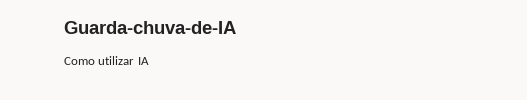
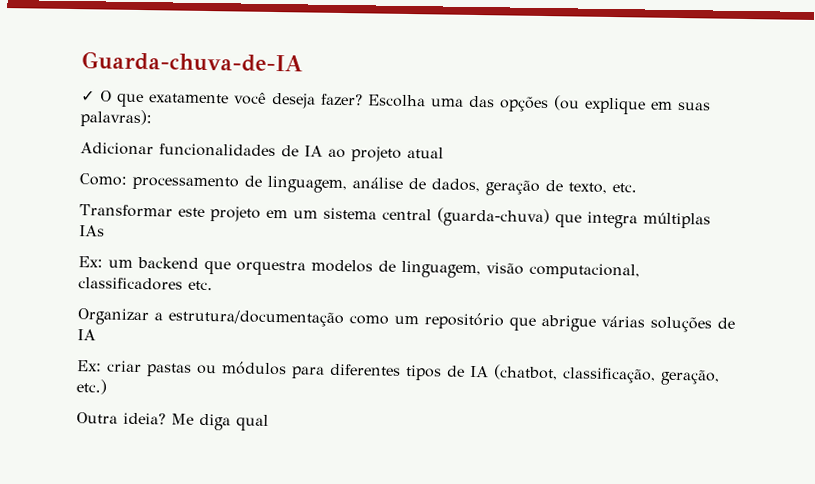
[64,56,149,65] Como utilizar IA -> [81,90,711,115] [80,109,152,128] [80,142,444,162] [79,173,637,196] [79,204,711,229] [79,225,105,237] [78,256,640,280] [78,277,213,291] [77,308,735,333] [77,329,96,341] [77,360,720,386] [76,379,107,395] [76,412,269,431] ✓ O que exatamente você deseja fazer? Escolha uma das opções (ou explique em suas palavras): // Adicionar funcionalidades de IA ao projeto atual // Como: processamento de linguagem, análise de dados, geração de texto, etc. // Transformar este projeto em um sistema central (guarda-chuva) que integra múltiplas IAs // Ex: um backend que orquestra modelos de linguagem, visão computacional, classificadores etc. // Organizar a estrutura/documentação como um repositório que abrigue várias soluções de IA // Ex: criar pastas ou módulos para diferentes tipos de IA (chatbot, classificação, geração, etc.) // Outra ideia? Me diga qual

